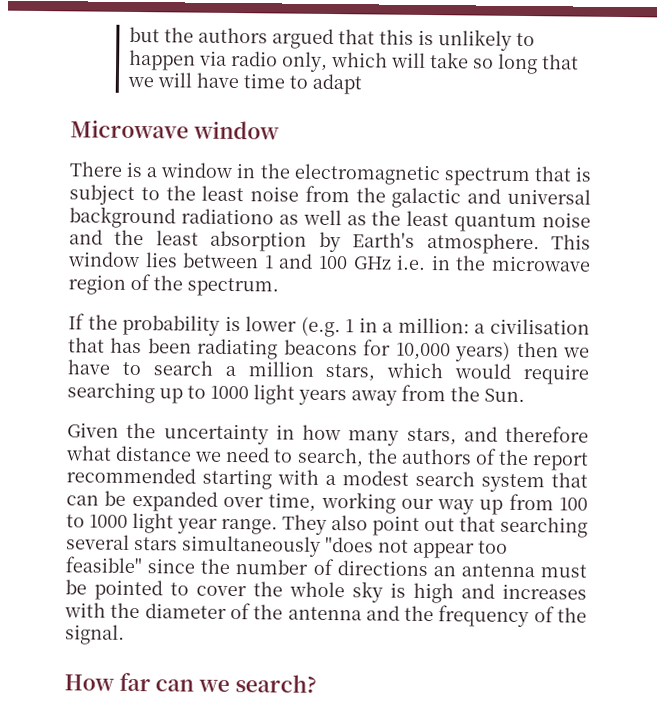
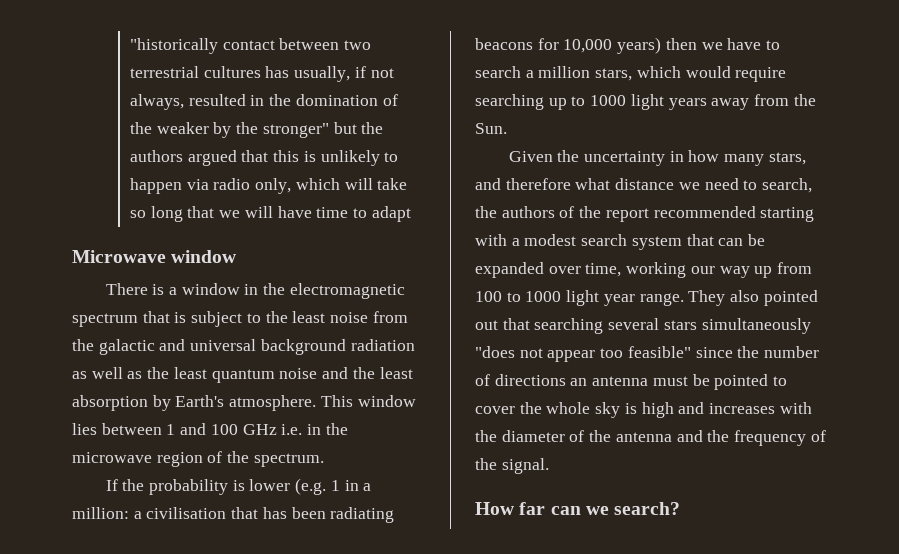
(128, 34) none -> [129,38,372,54] [129,66,394,82] [129,94,398,110] [129,122,329,138] "historically contact between two terrestrial cultures has usually, if not always, resulted in the domination of the weaker by the stronger"
[180,208,274,225] radiationo -> [350,339,415,351] radiation
[372,515,420,536] point -> [763,290,818,306] pointed

